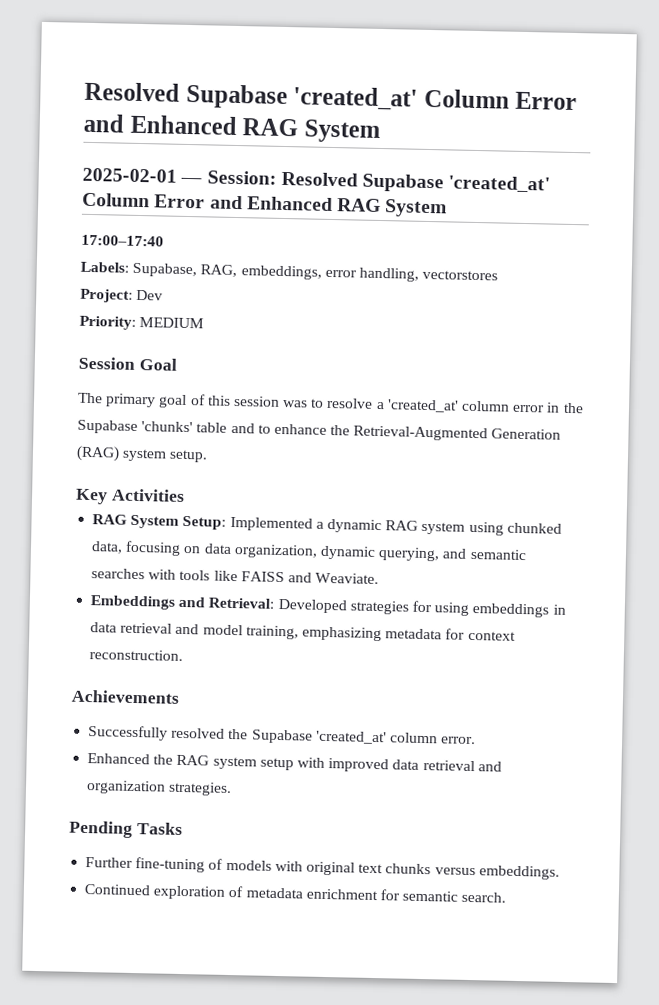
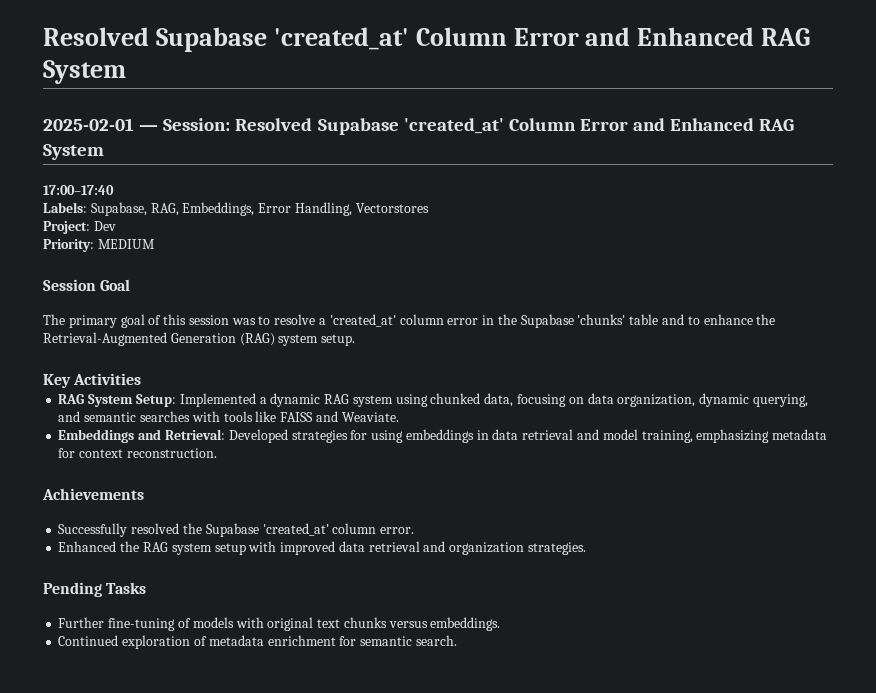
[240,265,499,282] embeddings, error handling, vectorstores -> [182,202,429,216] Embeddings, Error Handling, Vectorstores

